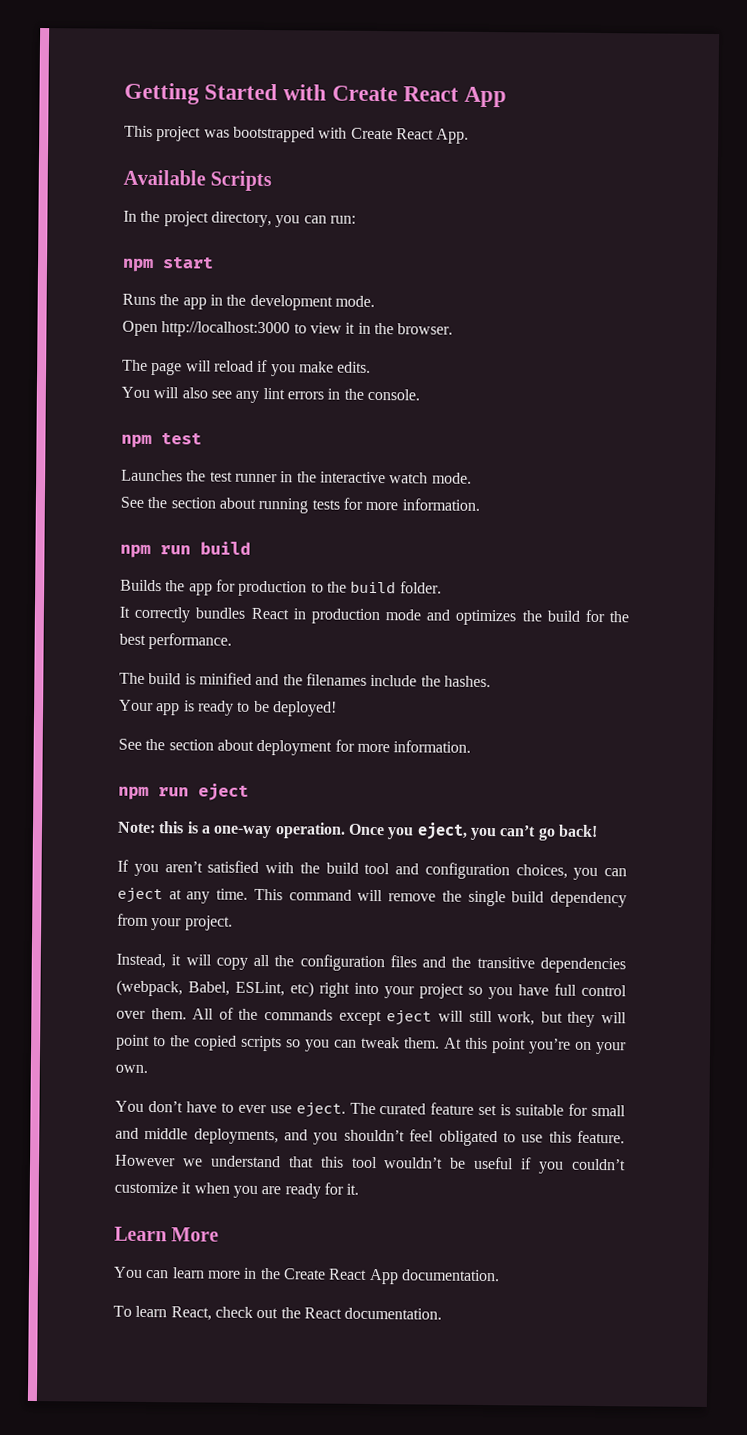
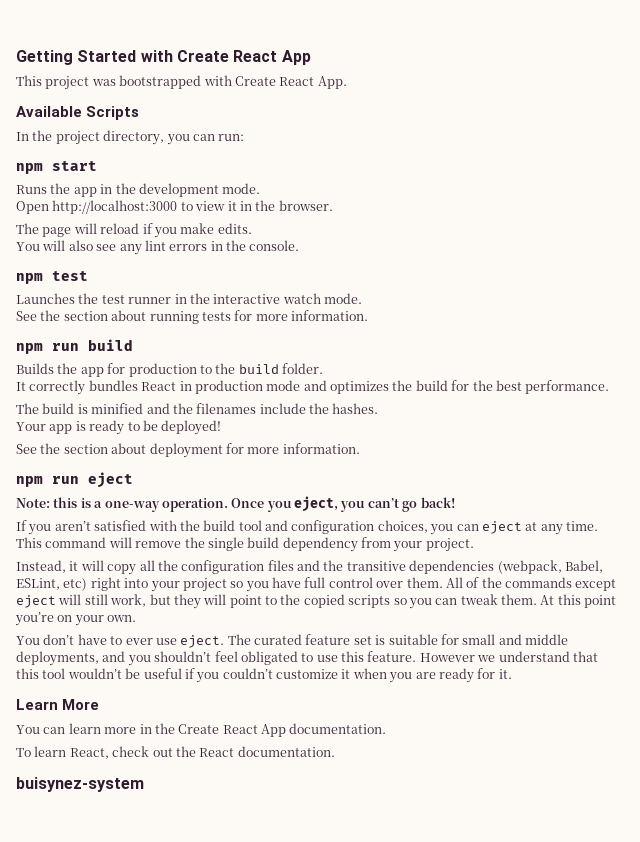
(443, 1313) none -> [16,777,144,792] // buisynez-system

